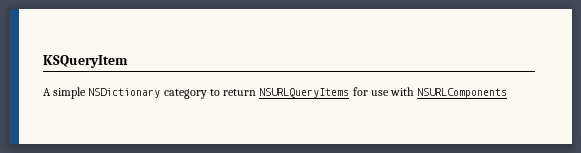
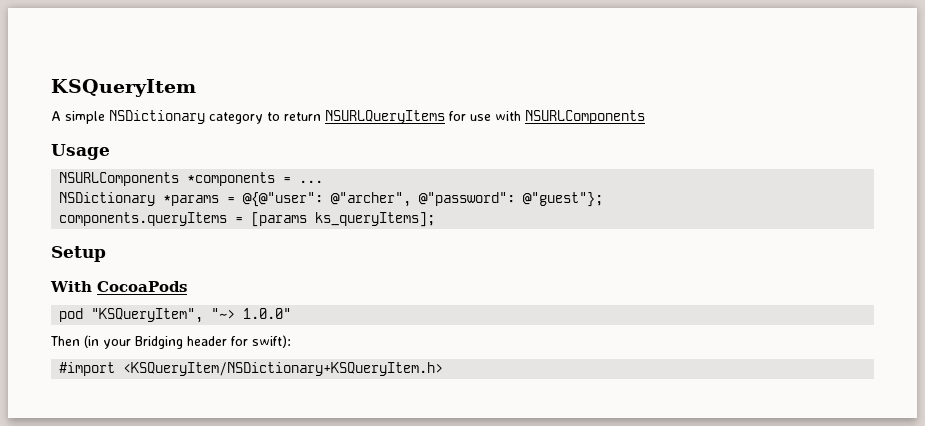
(508, 93) none -> [51,144,110,160] [59,172,324,186] [59,192,604,207] [59,212,436,227] [51,246,106,262] [50,281,187,292] [59,308,292,323] [50,335,291,349] [59,362,444,376] // Usage // NSURLComponents *components = ... // NSDictionary *params = @{@"user": @"archer", @"password": @"guest"}; // components.queryItems = [params ks_queryItems]; // Setup // With CocoaPods // pod "KSQueryItem", "~> 1.0.0" // Then (in your Bridging header for swift): // #import <KSQueryItem/NSDictionary+KSQueryItem.h>

